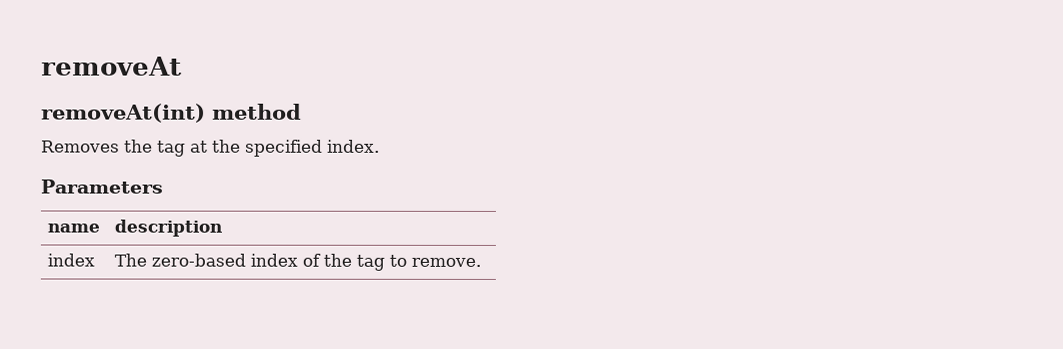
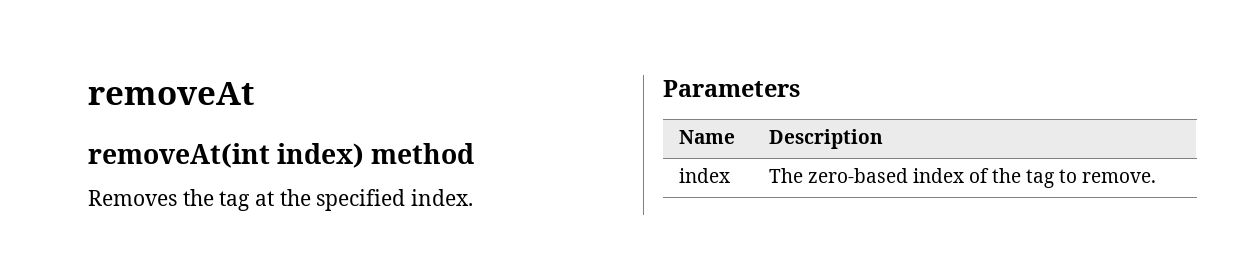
[41,103,206,123] removeAt(int) -> [88,143,365,168] removeAt(int index)
[47,223,101,233] [114,219,223,237] name | description -> [678,130,735,144] [768,129,883,149] Name | Description

